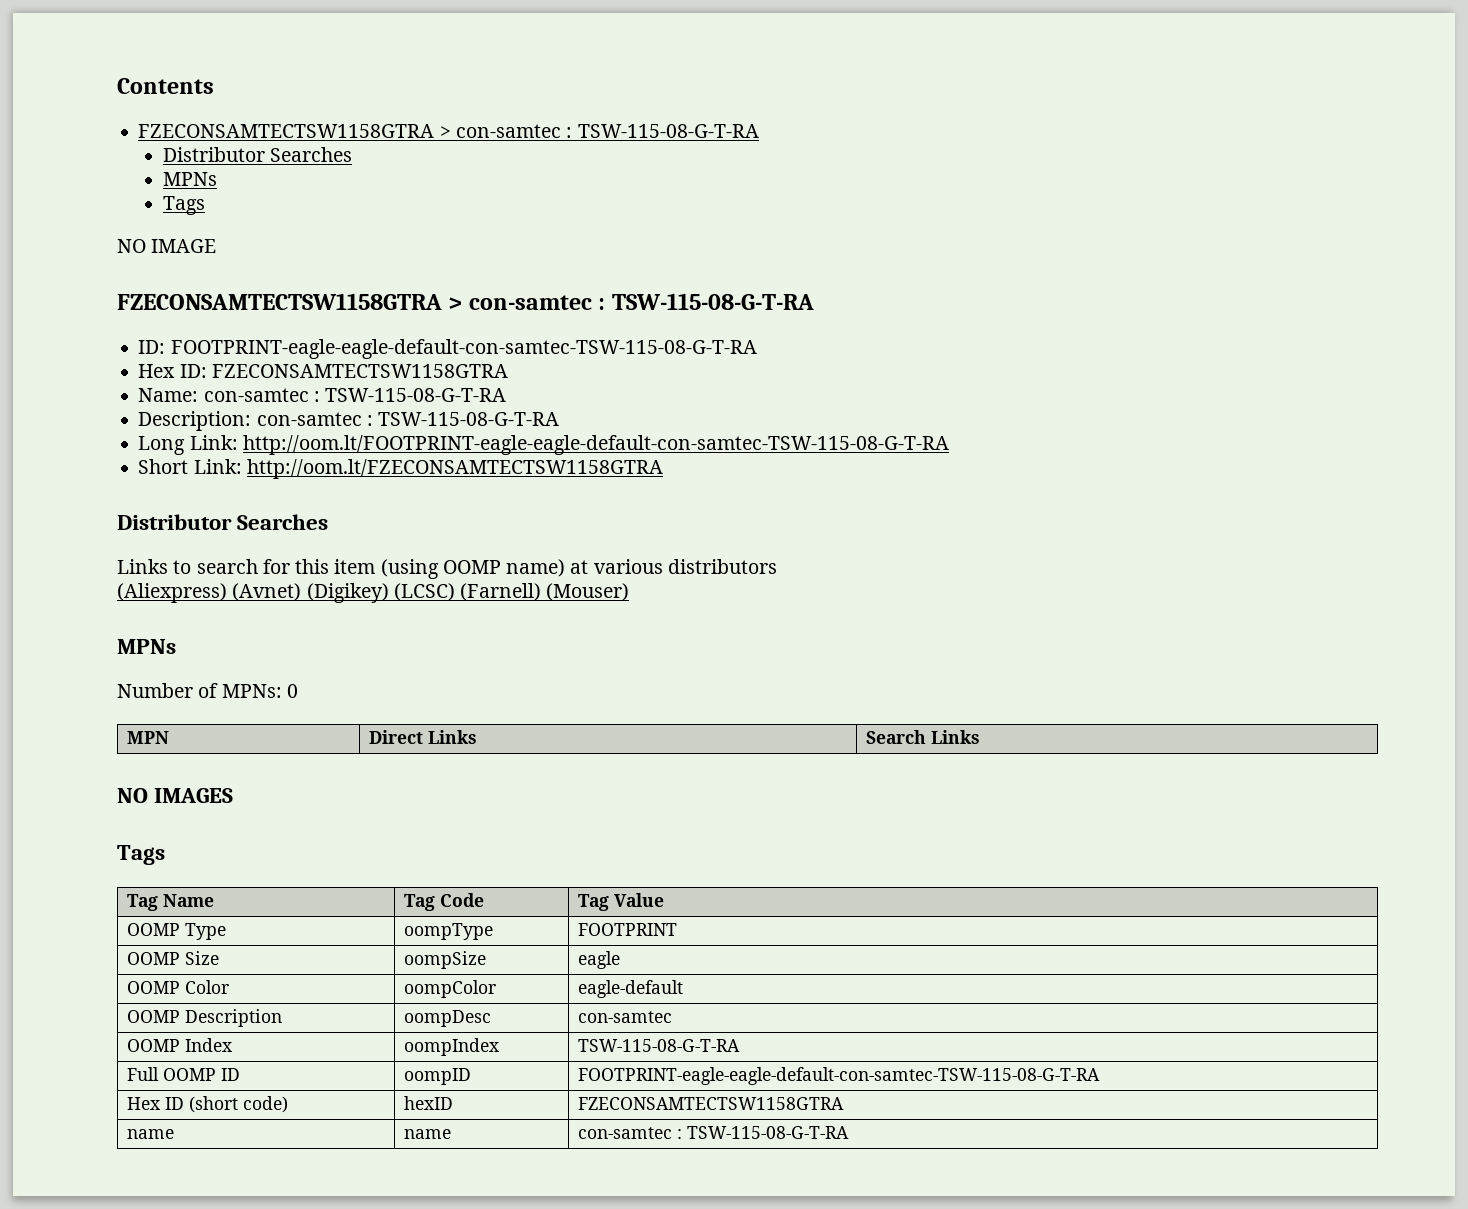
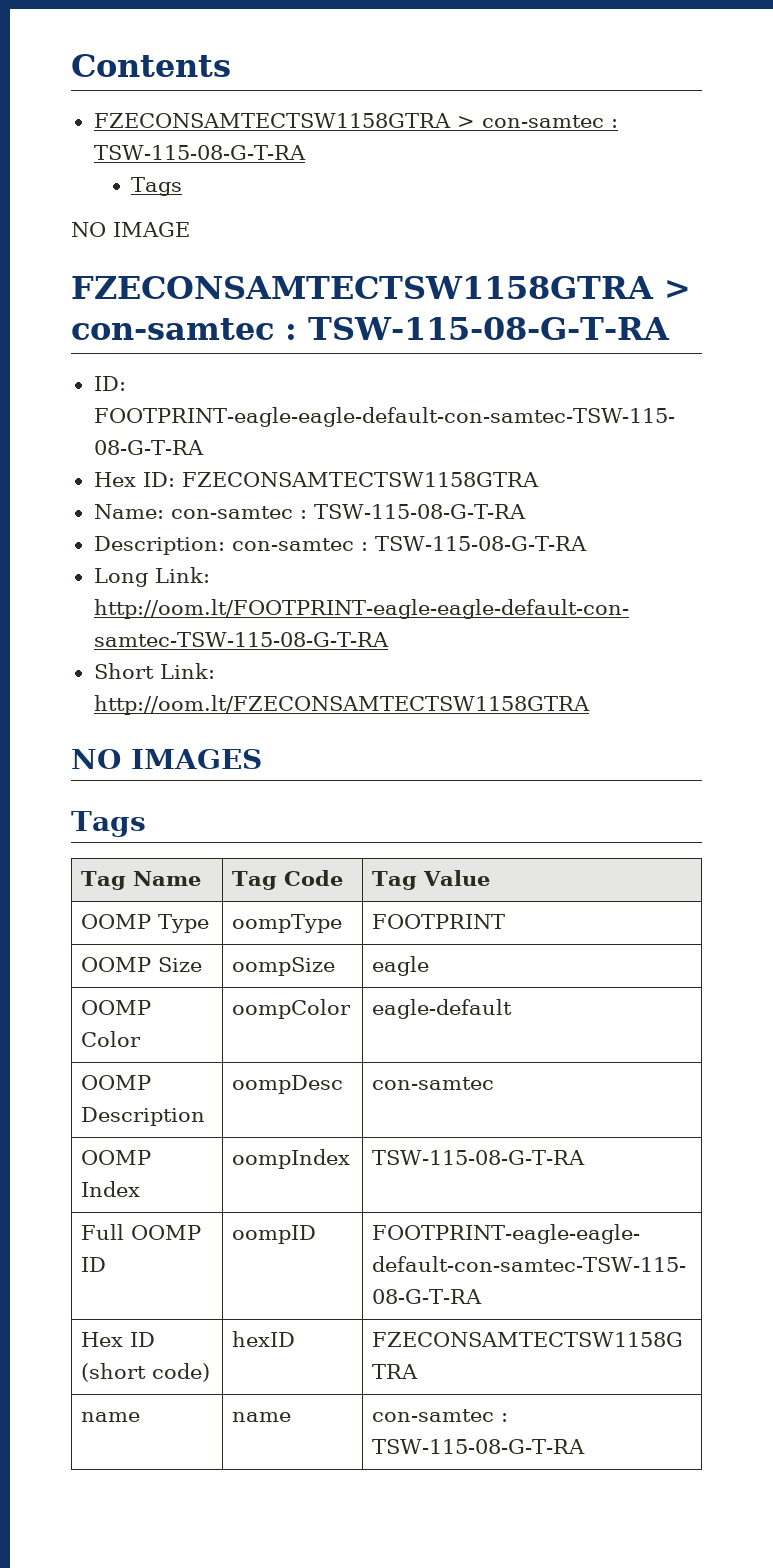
[163,147,353,162] [163,172,218,186] // Distributor Searches // MPNs -> (307, 152) none
[117,514,329,530] [117,559,777,579] [117,583,630,603] [117,639,176,654] [117,683,298,698] [127,731,170,744] [369,730,478,744] [866,730,981,744] // Distributor Searches // Links to search for this item (using OOMP name) at various distributors // (Aliexpress) (Avnet) (Digikey) (LCSC) (Farnell) (Mouser) // MPNs // Number of MPNs: 0 // MPN | Direct Links | Search Links -> (590, 705) none

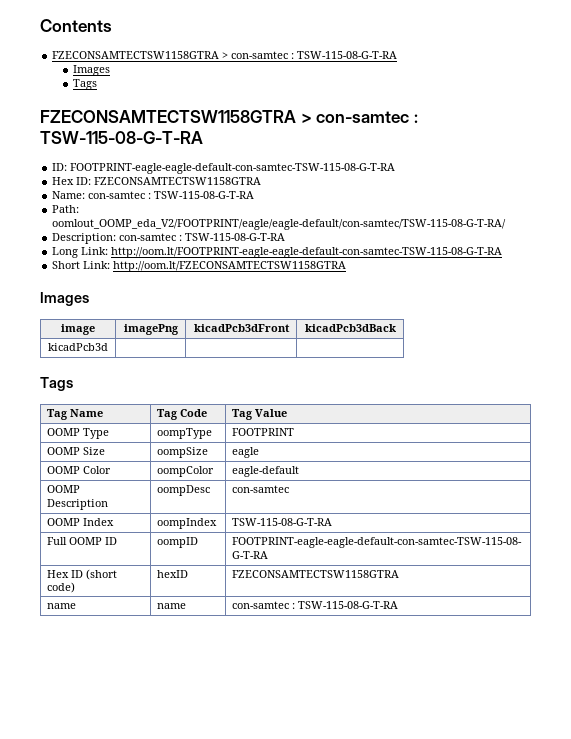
[131,177,183,196] [71,222,190,237] // Tags // NO IMAGE -> [72,65,110,76] [72,79,97,90] // Images // Tags
(527, 511) none -> [52,205,80,213] [52,219,507,230] // Path: oomlout_OOMP_eda_V2/FOOTPRINT/eagle/eagle-default/con-samtec/TSW-115-08-G-T-RA/
[71,749,262,769] NO IMAGES -> [40,292,89,306] [61,324,95,335] [123,324,179,335] [193,324,290,332] [304,324,396,332] [48,343,108,351] Images // image | imagePng | kicadPcb3dFront | kicadPcb3dBack // kicadPcb3d | | |

